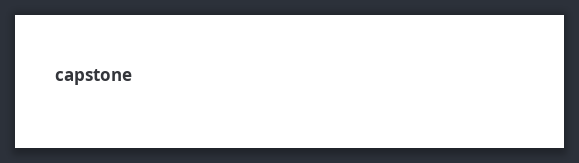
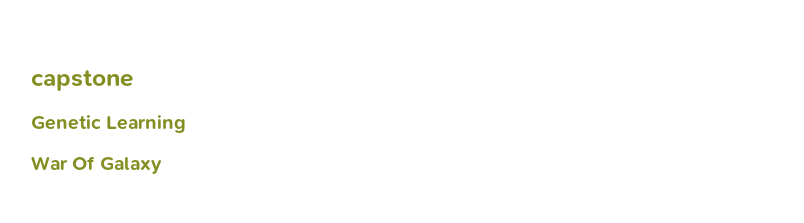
(132, 77) none -> [31,115,187,133] [31,156,162,174] // Genetic Learning // War Of Galaxy

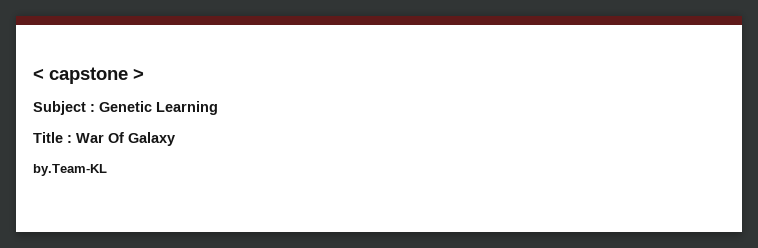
(31, 80) none -> [33,68,44,80] <
(133, 80) // -> [133,68,144,80] [33,101,95,115] > // Subject :
(187, 124) none -> [33,132,72,143] Title :
(162, 165) none -> [33,164,107,176] // by.Team-KL

